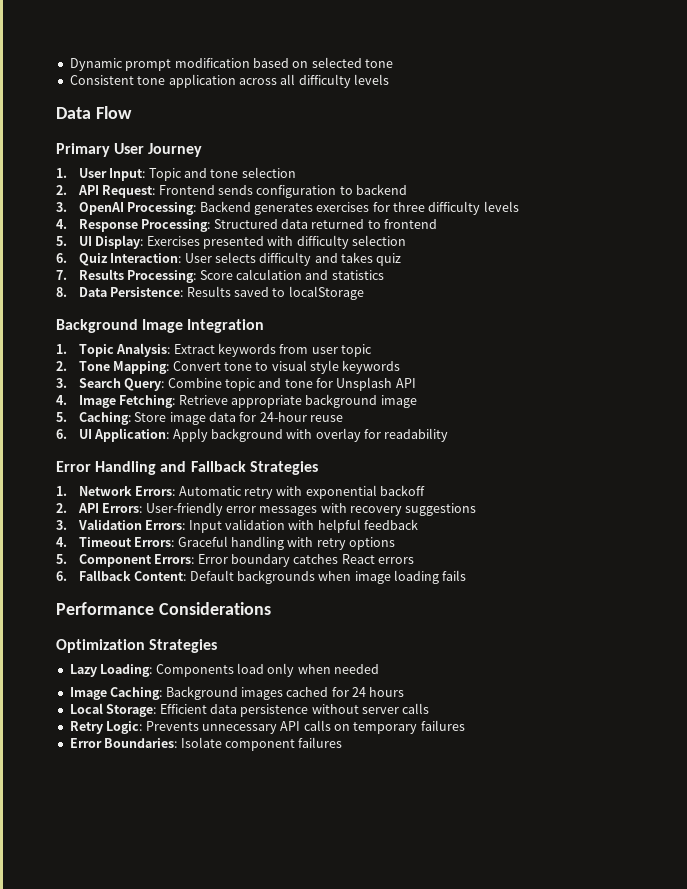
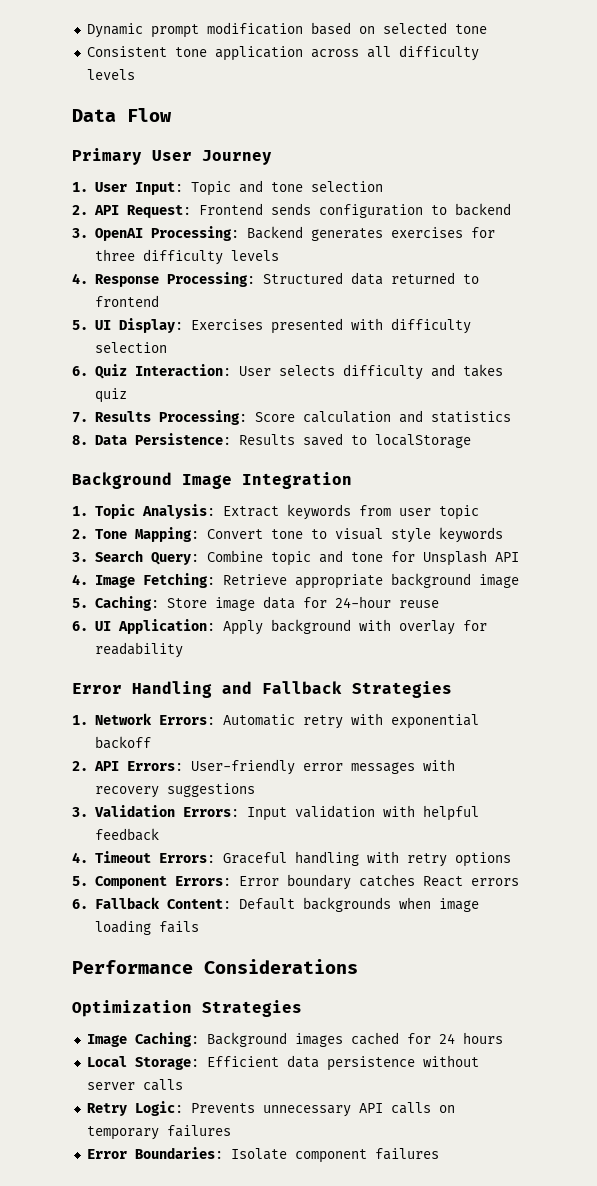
[69,663,379,677] // Lazy Loading: Components load only when needed -> (302, 1008) none

